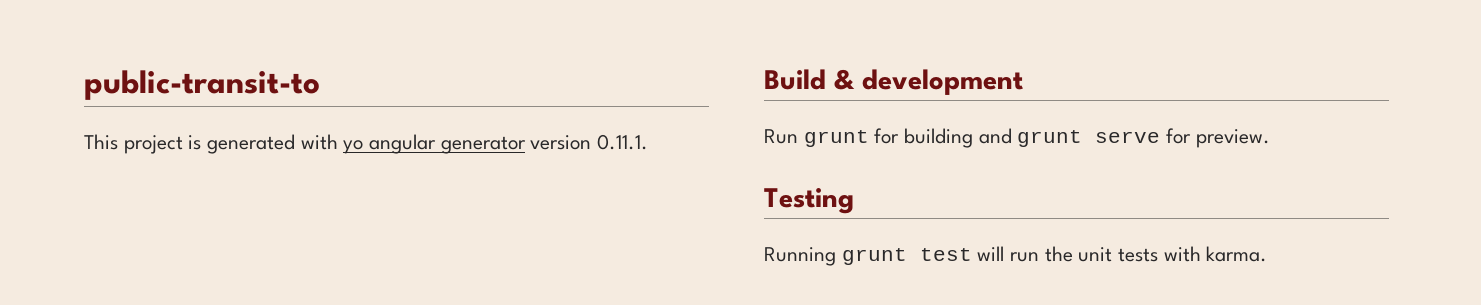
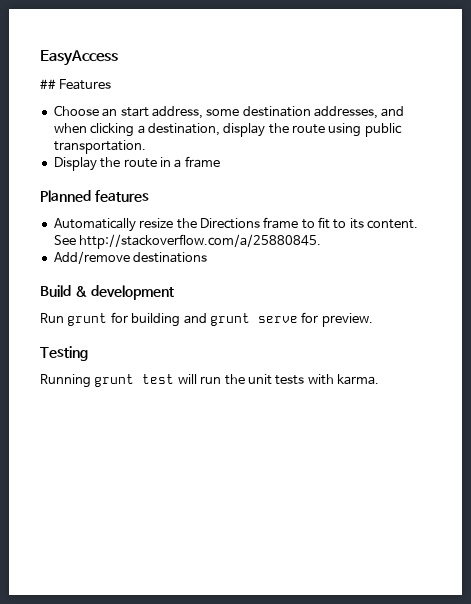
[84,70,320,100] [84,134,649,154] public-transit-to // This project is generated with yo angular generator version 0.11.1. -> [40,50,118,66] [40,79,112,90] [53,105,405,119] [53,123,402,137] [53,140,146,154] [53,156,220,171] [40,190,149,202] [53,217,419,232] [53,234,322,249] [53,251,208,264] EasyAccess // ## Features // Choose an start address, some destination addresses, and when clicking a destination, display the route using public transportation. // Display the route in a frame // Planned features // Automatically resize the Directions frame to fit to its content. See http://stackoverflow.com/a/25880845. // Add/remove destinations

